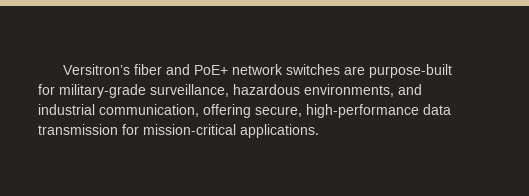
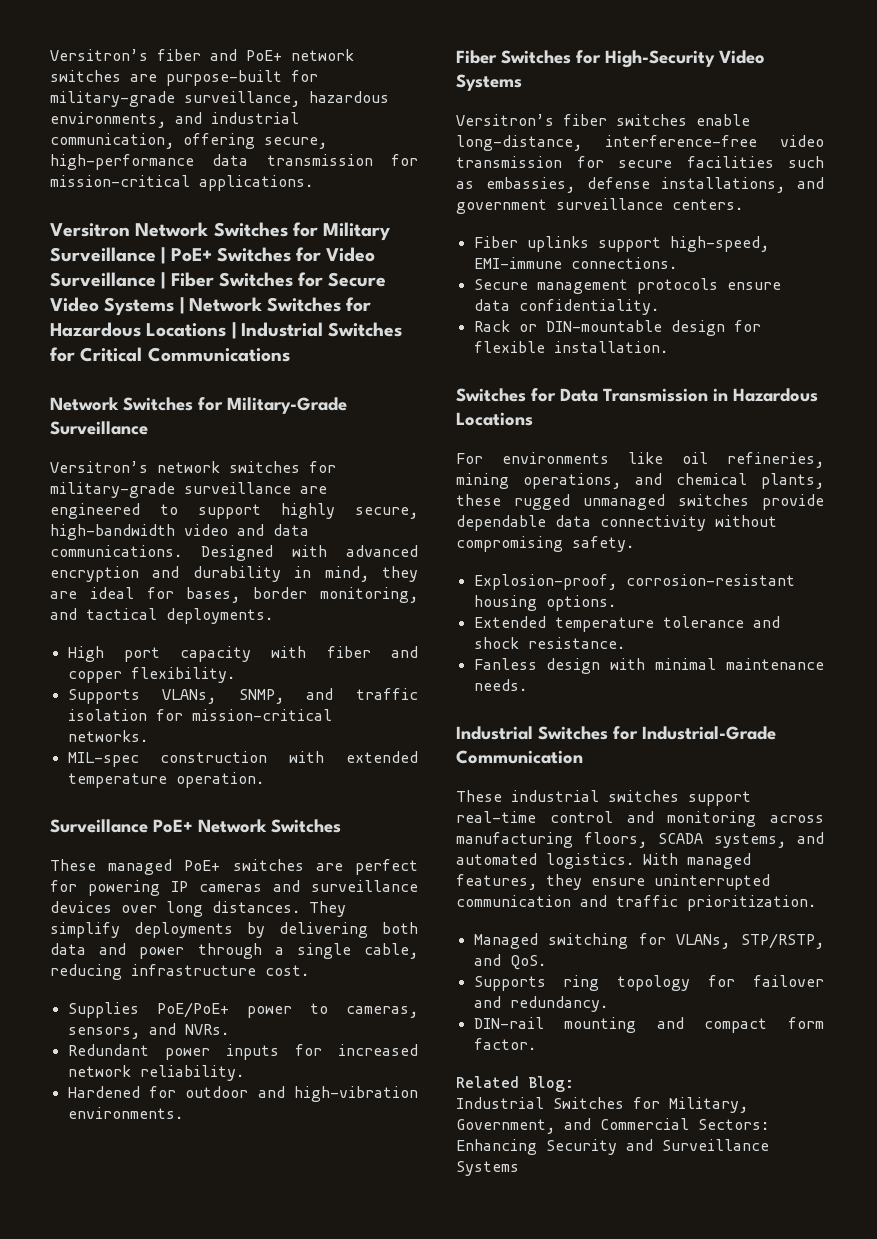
(319, 131) none -> [50,222,391,241] [50,247,376,264] [50,272,387,289] [50,297,372,316] [50,322,403,339] [50,347,290,362] [50,397,347,414] [50,421,148,435] [50,461,336,473] [50,482,327,498] [50,503,418,519] [50,524,309,540] [50,545,418,561] [50,566,418,582] [50,587,419,603] [50,608,273,624] [67,646,418,662] [67,667,235,683] [67,688,418,704] [67,709,332,721] [67,730,148,742] [67,751,418,767] [67,772,264,788] [50,819,341,833] [50,859,418,875] [50,880,418,896] [50,901,346,917] [50,922,418,938] [50,943,418,959] [50,964,309,980] [67,1002,418,1018] [67,1023,229,1039] [67,1044,418,1060] [67,1065,244,1081] [67,1086,418,1102] [67,1107,183,1119] [456,50,765,68] [456,74,522,91] [456,114,750,126] [456,135,824,151] [456,156,824,168] [456,177,824,193] [456,198,743,214] [473,236,769,252] [473,257,677,269] [473,278,781,294] [473,299,659,315] [473,320,761,336] [473,341,668,353] [456,388,818,402] [456,412,533,426] [456,452,824,468] [456,473,824,489] [456,494,824,510] [456,515,777,531] [456,536,634,552] [473,574,795,590] [473,595,616,611] [473,616,780,632] [473,637,625,649] [473,658,824,674] [473,679,527,691] [456,726,776,740] [456,750,583,764] [456,790,751,806] [456,811,824,827] [456,832,824,848] [456,853,751,869] [456,874,770,890] [456,895,816,911] [473,933,824,949] [473,954,546,970] [473,975,824,991] [473,996,608,1012] [473,1017,824,1033] [473,1038,536,1050] [456,1076,574,1092] [456,1097,748,1113] [456,1118,769,1134] [456,1139,769,1155] [456,1161,519,1176] // Versitron Network Switches for Military Surveillance | PoE+ Switches for Video Surveillance | Fiber Switches for Secure Video Systems | Network Switches for Hazardous Locations | Industrial Switches for Critical Communications // Network Switches for Military-Grade Surveillance // Versitron’s network switches for military-grade surveillance are engineered to support highly secure, high-bandwidth video and data communications. Designed with advanced encryption and durability in mind, they are ideal for bases, border monitoring, and tactical deployments. // High port capacity with fiber and copper flexibility. // Supports VLANs, SNMP, and traffic isolation for mission-critical networks. // MIL-spec construction with extended temperature operation. // Surveillance PoE+ Network Switches // These managed PoE+ switches are perfect for powering IP cameras and surveillance devices over long distances. They simplify deployments by delivering both data and power through a single cable, reducing infrastructure cost. // Supplies PoE/PoE+ power to cameras, sensors, and NVRs. // Redundant power inputs for increased network reliability. // Hardened for outdoor and high-vibration environments. // Fiber Switches for High-Security Video Systems // Versitron’s fiber switches enable long-distance, interference-free video transmission for secure facilities such as embassies, defense installations, and government surveillance centers. // Fiber uplinks support high-speed, EMI-immune connections. // Secure management protocols ensure data confidentiality. // Rack or DIN-mountable design for flexible installation. // Switches for Data Transmission in Hazardous Locations // For environments like oil refineries, mining operations, and chemical plants, these rugged unmanaged switches provide dependable data connectivity without compromising safety. // Explosion-proof, corrosion-resistant housing options. // Extended temperature tolerance and shock resistance. // Fanless design with minimal maintenance needs. // Industrial Switches for Industrial-Grade Communication // These industrial switches support real-time control and monitoring across manufacturing floors, SCADA systems, and automated logistics. With managed features, they ensure uninterrupted communication and traffic prioritization. // Managed switching for VLANs, STP/RSTP, and QoS. // Supports ring topology for failover and redundancy. // DIN-rail mounting and compact form factor. // Related Blog: // Industrial Switches for Military, Government, and Commercial Sectors: Enhancing Security and Surveillance Systems

